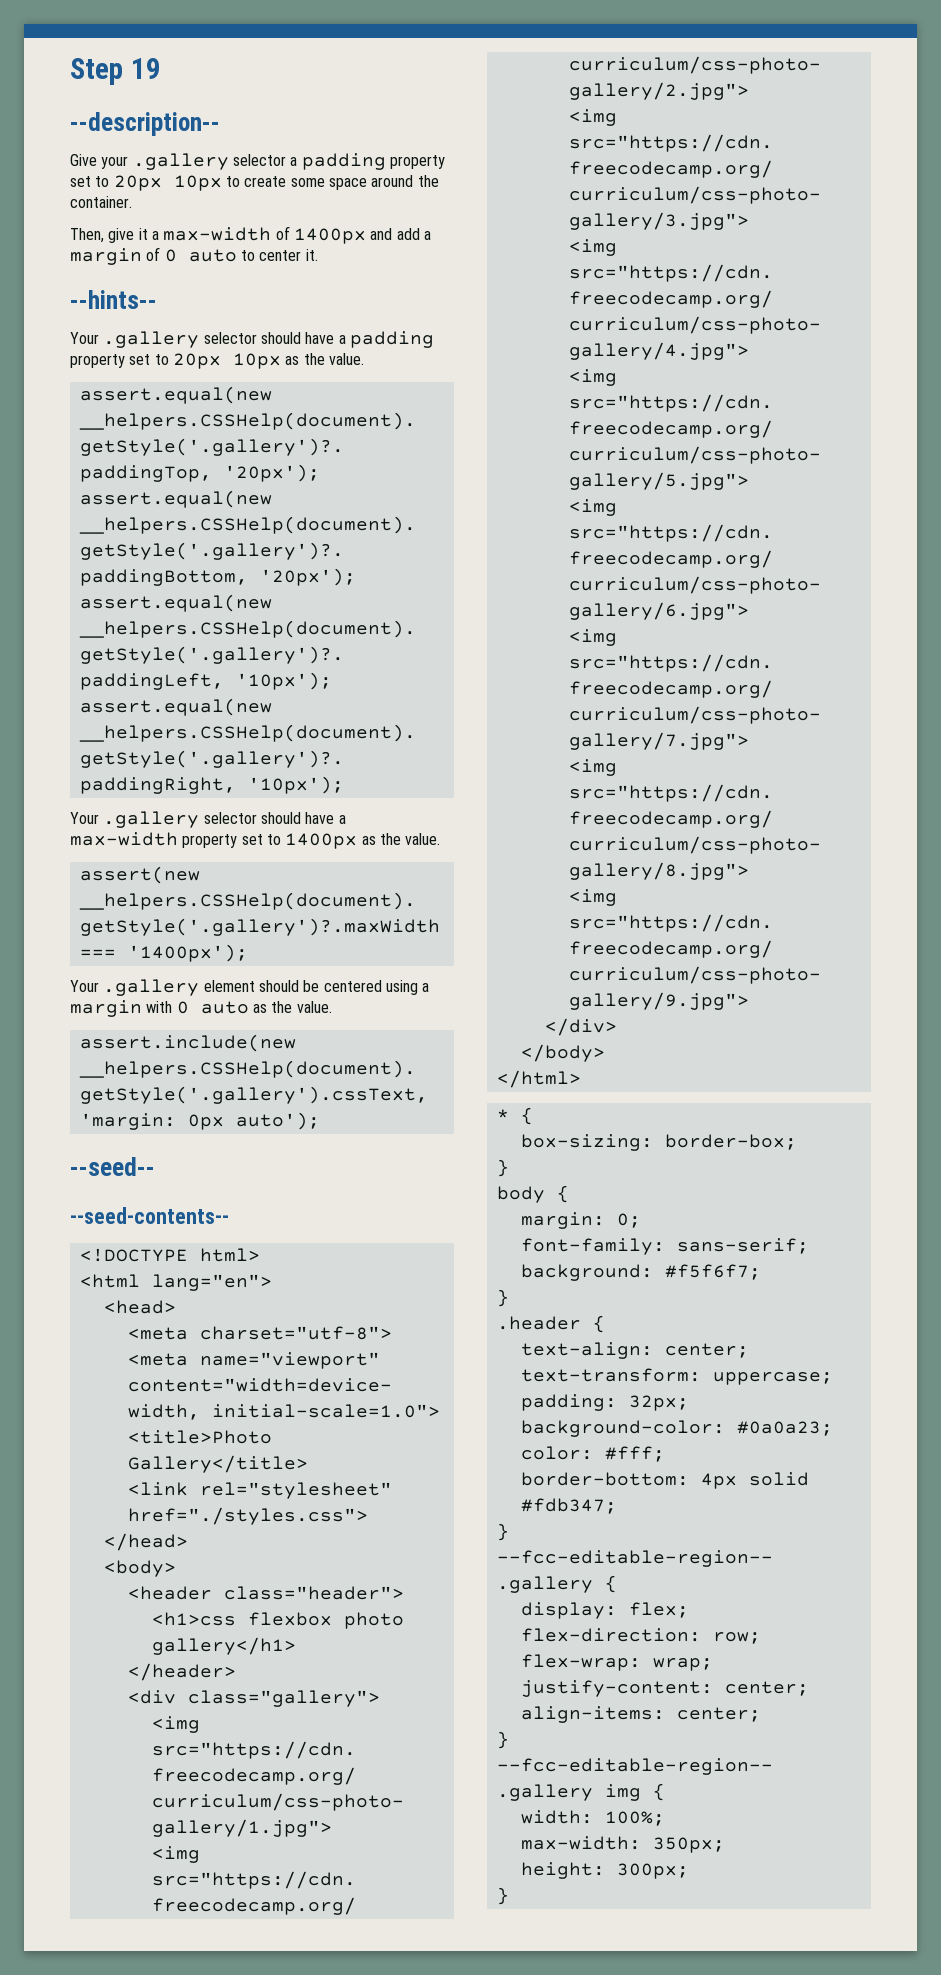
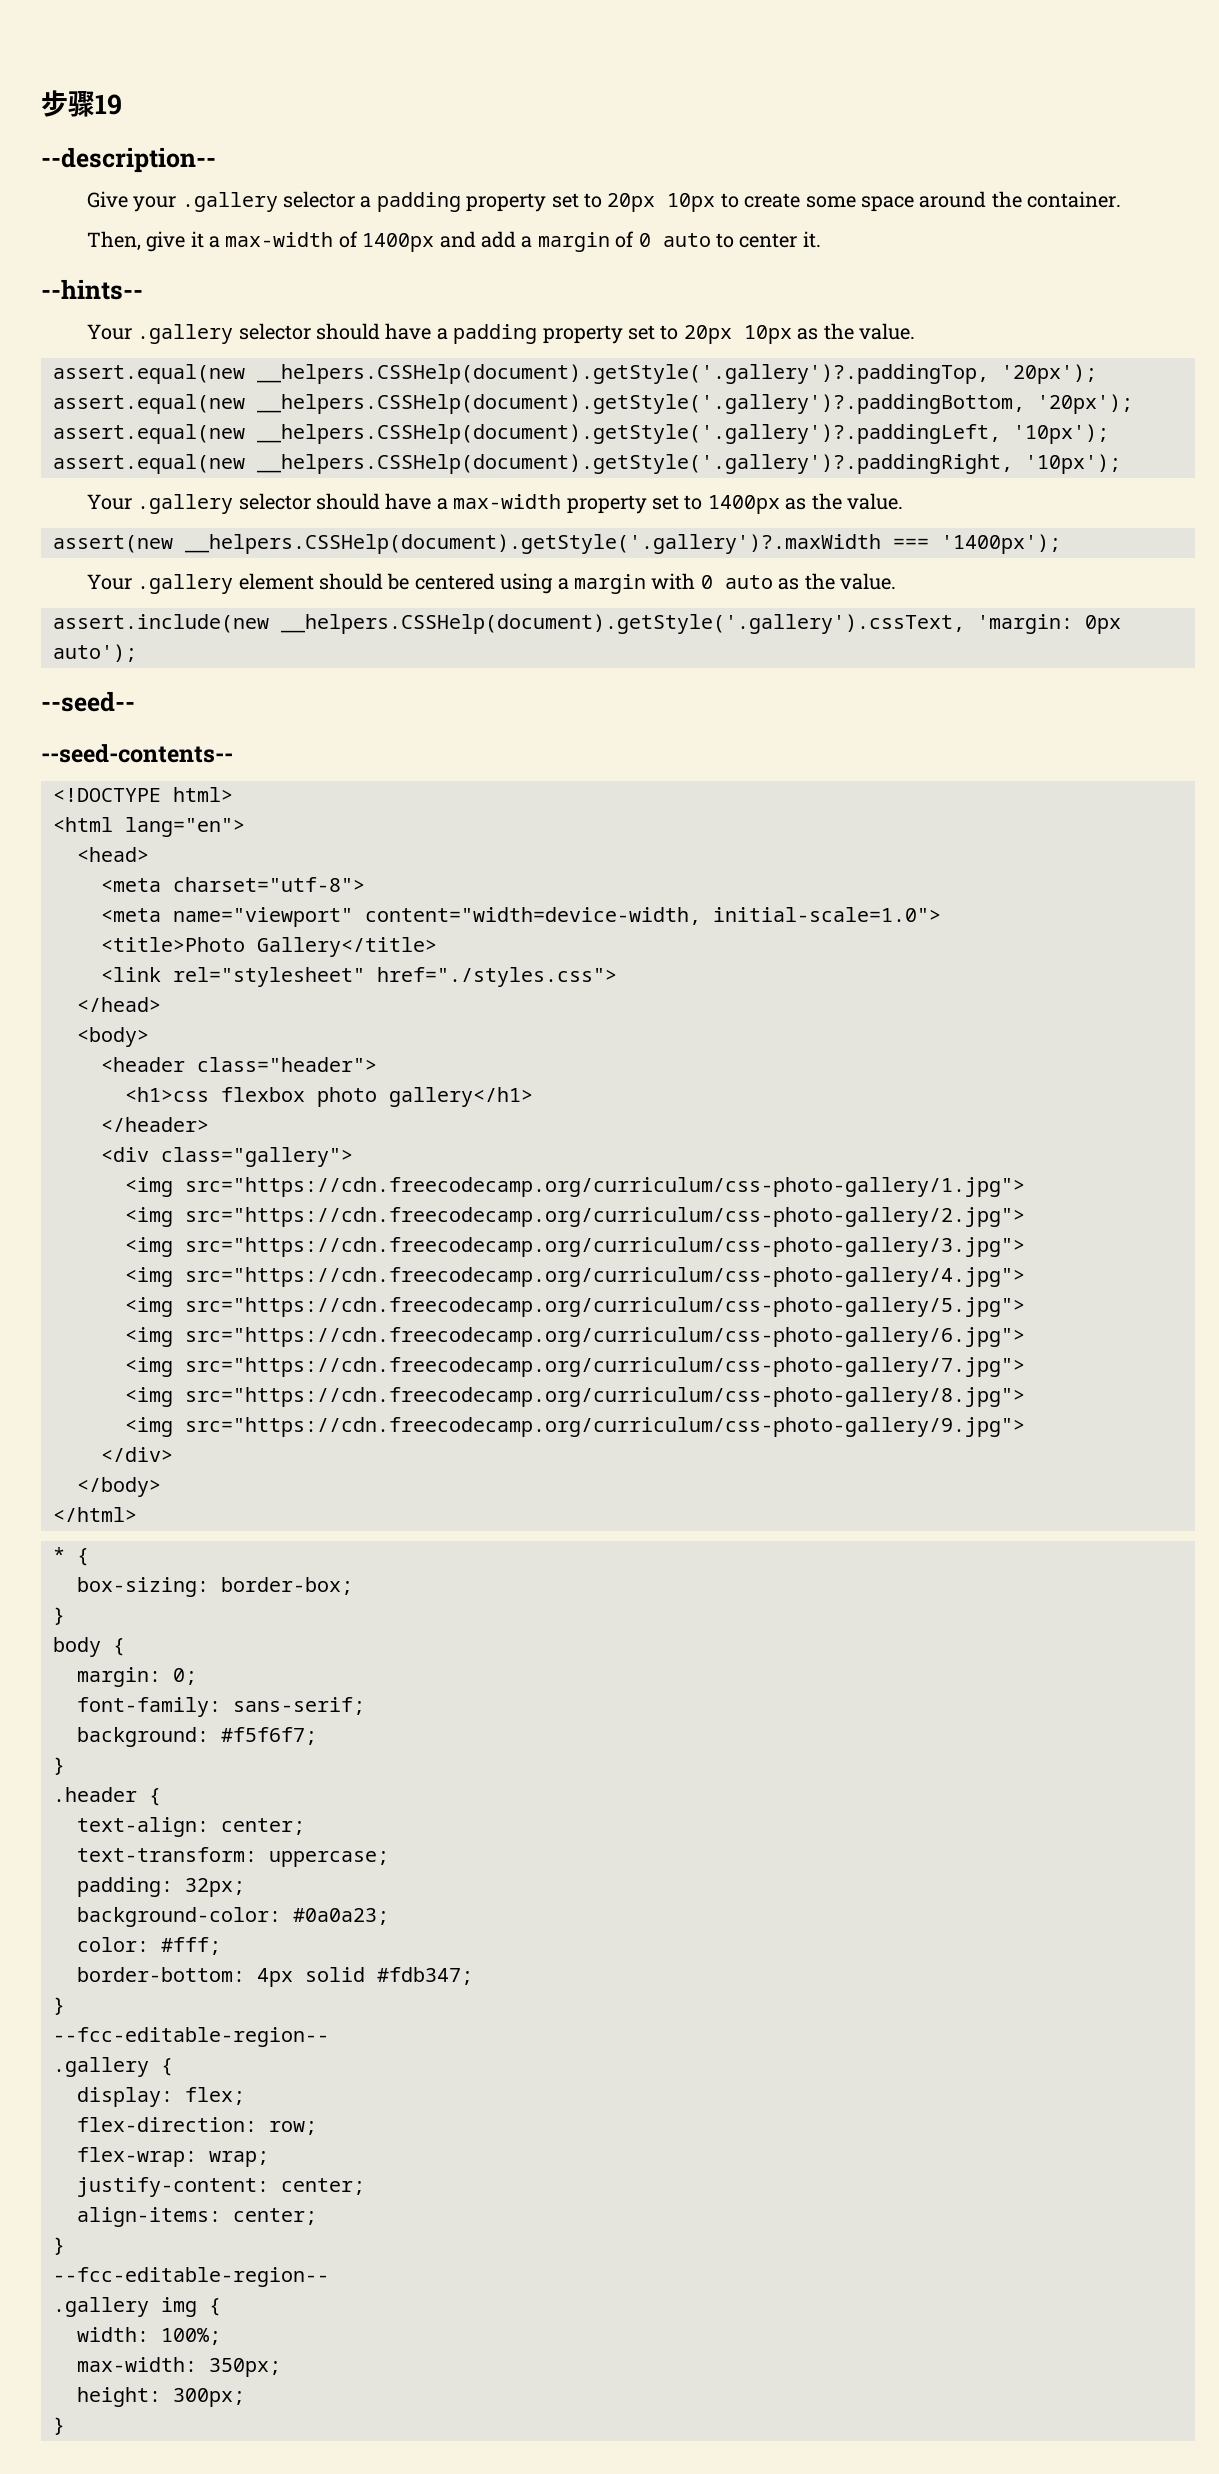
[70,58,123,85] Step -> [41,90,95,117] 步骤

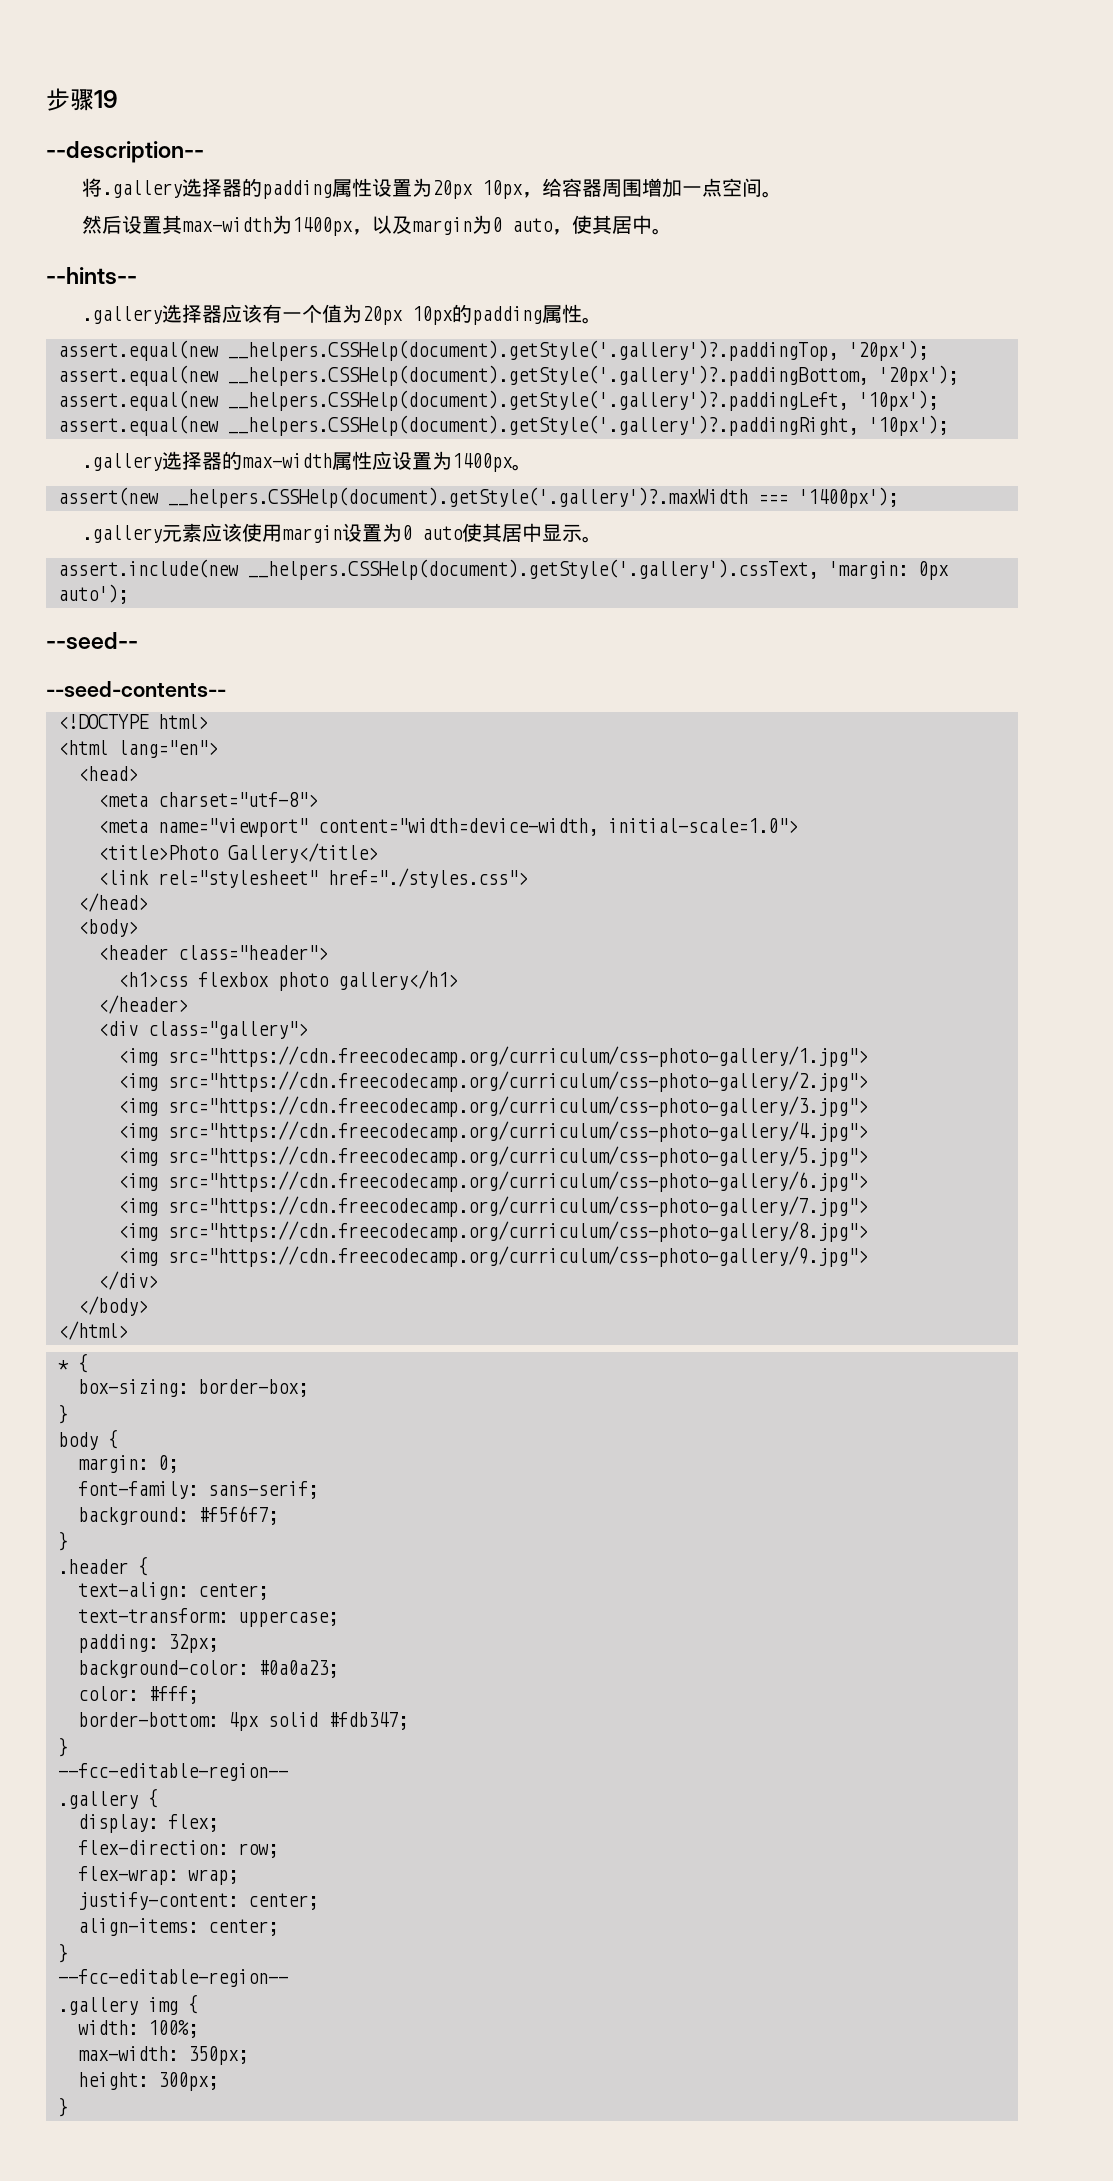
[86,191,1122,212] [86,231,821,252] [41,279,143,300] [86,323,916,344] Give your .gallery selector a padding property set to 20px 10px to create some space around the container. // Then, give it a max-width of 1400px and add a margin of 0 auto to center it. // --hints-- // Your .gallery selector should have a padding property set to 20px 10px as the value. -> [81,178,782,199] [81,215,672,236] [46,267,137,285] [81,304,602,325] 将.gallery选择器的padding属性设置为20px 10px，给容器周围增加一点空间。 // 然后设置其max-width为1400px，以及margin为0 auto，使其居中。 // --hints-- // .gallery选择器应该有一个值为20px 10px的padding属性。
[86,493,904,514] [53,534,1061,554] [86,573,897,594] Your .gallery selector should have a max-width property set to 1400px as the value. // assert(new __helpers.CSSHelp(document).getStyle('.gallery')?.maxWidth === '1400px'); // Your .gallery element should be centered using a margin with 0 auto as the value. -> [81,451,532,472] [58,487,898,508] [81,523,602,543] .gallery选择器的max-width属性应设置为1400px。 // assert(new __helpers.CSSHelp(document).getStyle('.gallery')?.maxWidth === '1400px'); // .gallery元素应该使用margin设置为0 auto使其居中显示。

